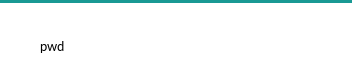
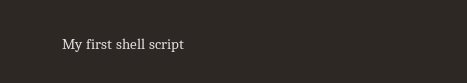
[40,41,64,53] pwd -> [62,38,184,52] My first shell script

